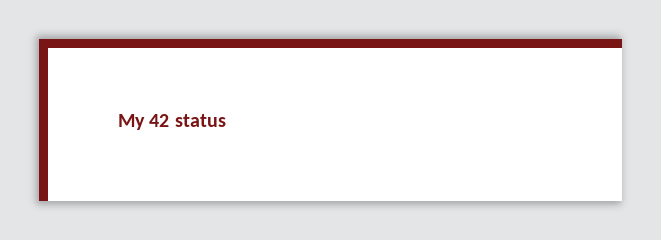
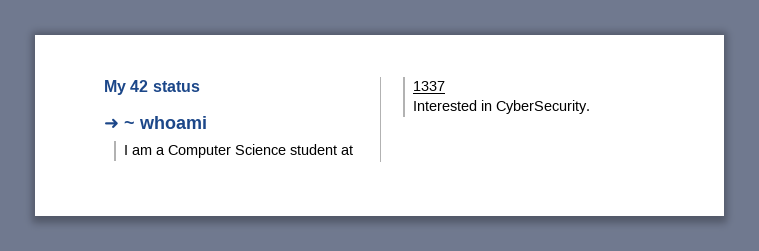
(226, 120) none -> [104,116,207,129] [123,144,353,158] [412,81,445,91] [412,100,590,114] // ➜ ~ whoami // I am a Computer Science student at 1337 // Interested in CyberSecurity.

